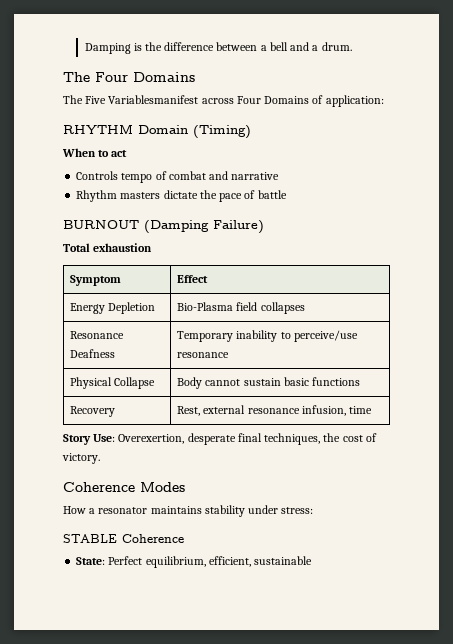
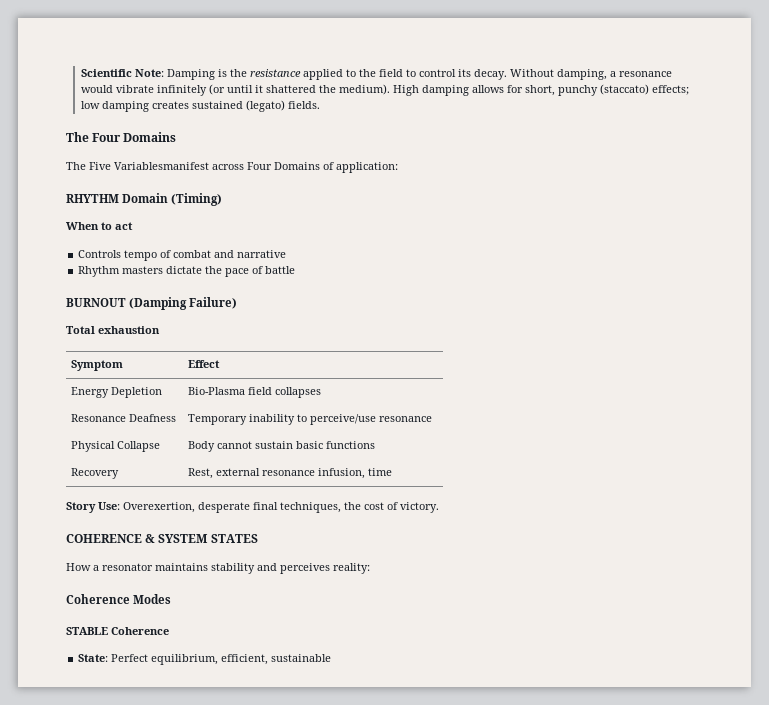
(84, 48) none -> [80,69,164,77] Scientific Note:
[164,42,352,51] difference between a bell and a drum. -> [249,69,672,80] [80,84,689,96] [80,100,320,112] resistance applied to the field to control its decay. Without damping, a resonance would vibrate infinitely (or until it shattered the medium). High damping allows for short, punchy (staccato) effects; low damping creates sustained (legato) fields.
[63,482,185,492] Coherence Modes -> [66,534,258,543] COHERENCE & SYSTEM STATES
[248,505,314,514] under stress: -> [257,563,370,574] [66,594,172,604] and perceives reality: // Coherence Modes

